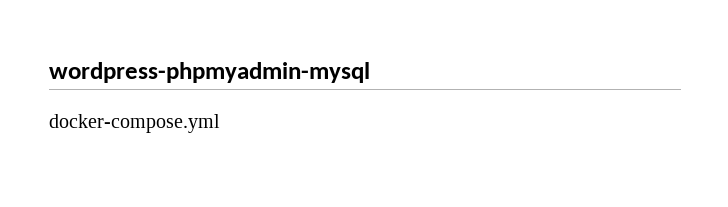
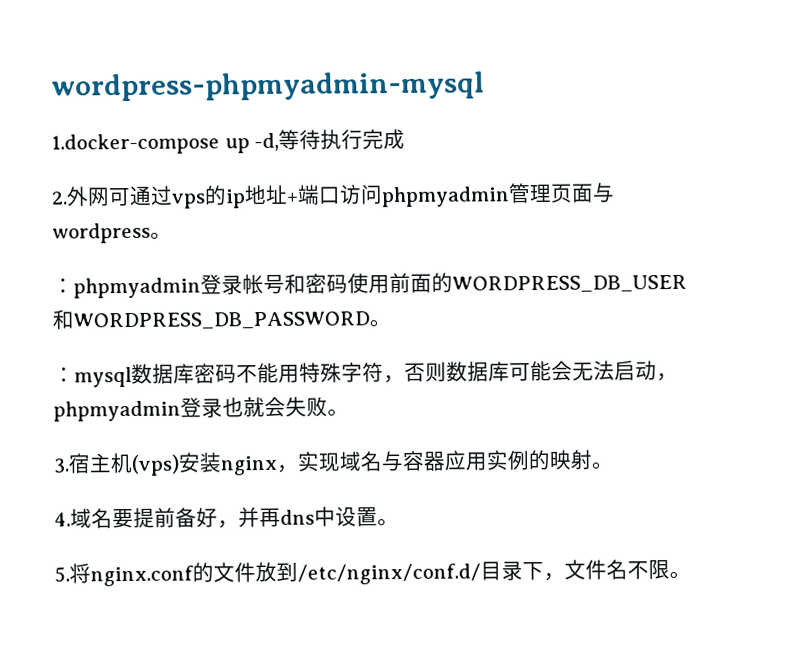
[49,114,220,133] docker-compose.yml -> [51,128,406,155] [51,182,615,209] [52,222,172,244] [52,272,687,299] [52,309,391,331] [53,360,678,388] [53,396,349,422] [53,449,614,476] [54,506,399,529] [54,559,691,587] 1.docker-compose up -d,等待执行完成 // 2.外网可通过vps的ip地址+端口访问phpmyadmin管理页面与wordpress。 // ：phpmyadmin登录帐号和密码使用前面的WORDPRESS_DB_USER和WORDPRESS_DB_PASSWORD。 // ：mysql数据库密码不能用特殊字符，否则数据库可能会无法启动，phpmyadmin登录也就会失败。 // 3.宿主机(vps)安装nginx，实现域名与容器应用实例的映射。 // 4.域名要提前备好，并再dns中设置。 // 5.将nginx.conf的文件放到/etc/nginx/conf.d/目录下，文件名不限。

